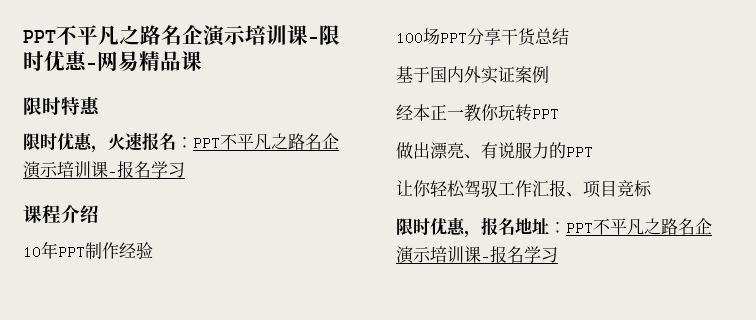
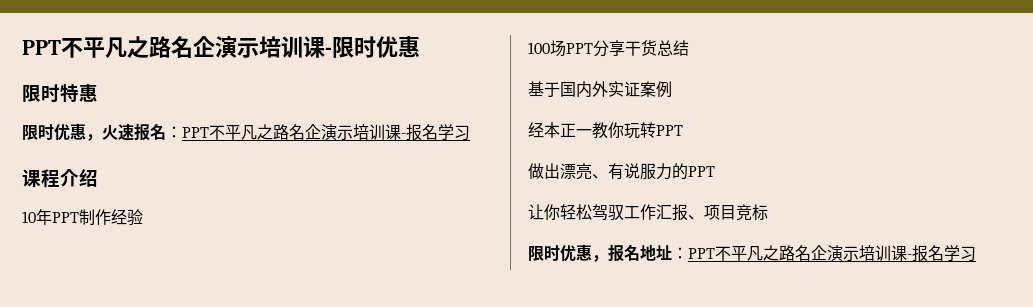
[86,51,202,72] -网易精品课 -> (420, 47) none

